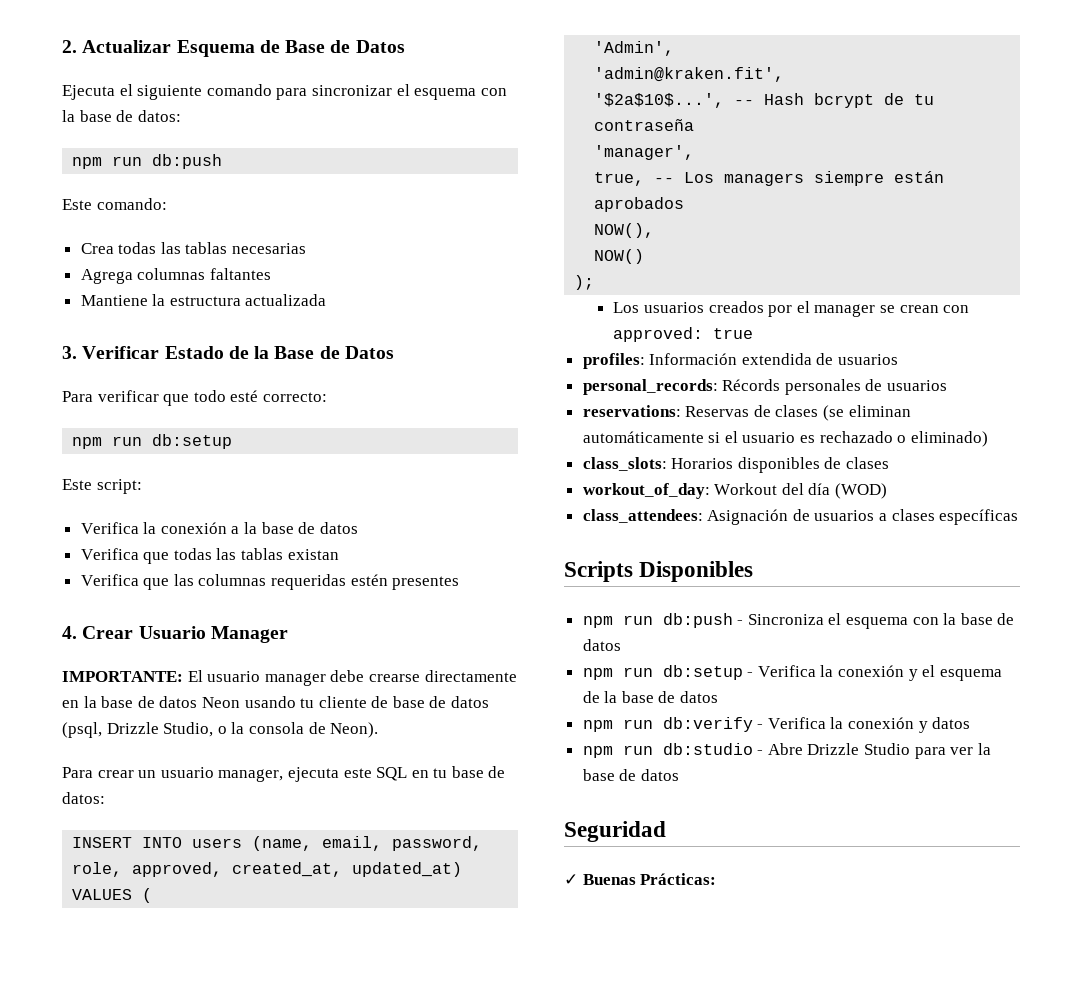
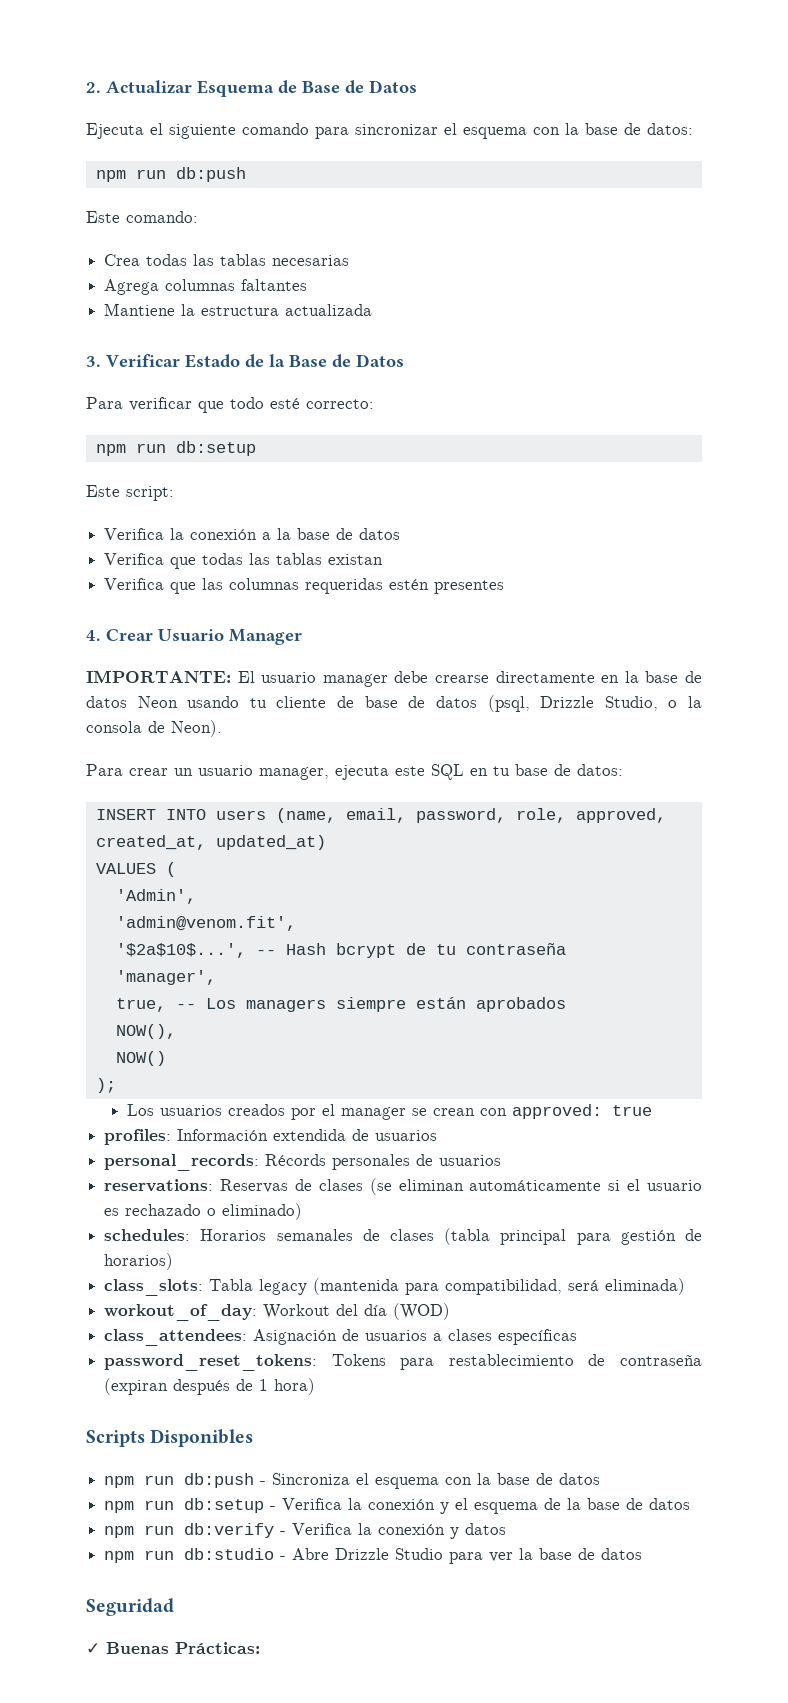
[594,67,785,82] 'admin@kraken.fit', -> [115,916,296,931] 'admin@venom.fit',
[582,457,890,473] class_slots: Horarios disponibles de clases -> [104,1228,702,1245] [104,1253,174,1270] [104,1278,686,1296] schedules: Horarios semanales de clases (tabla principal para gestión de horarios) // class_slots: Tabla legacy (mantenida para compatibilidad, será eliminada)
(1019, 517) none -> [104,1354,703,1371] [104,1378,316,1395] // password_reset_tokens: Tokens para restablecimiento de contraseña (expiran después de 1 hora)

